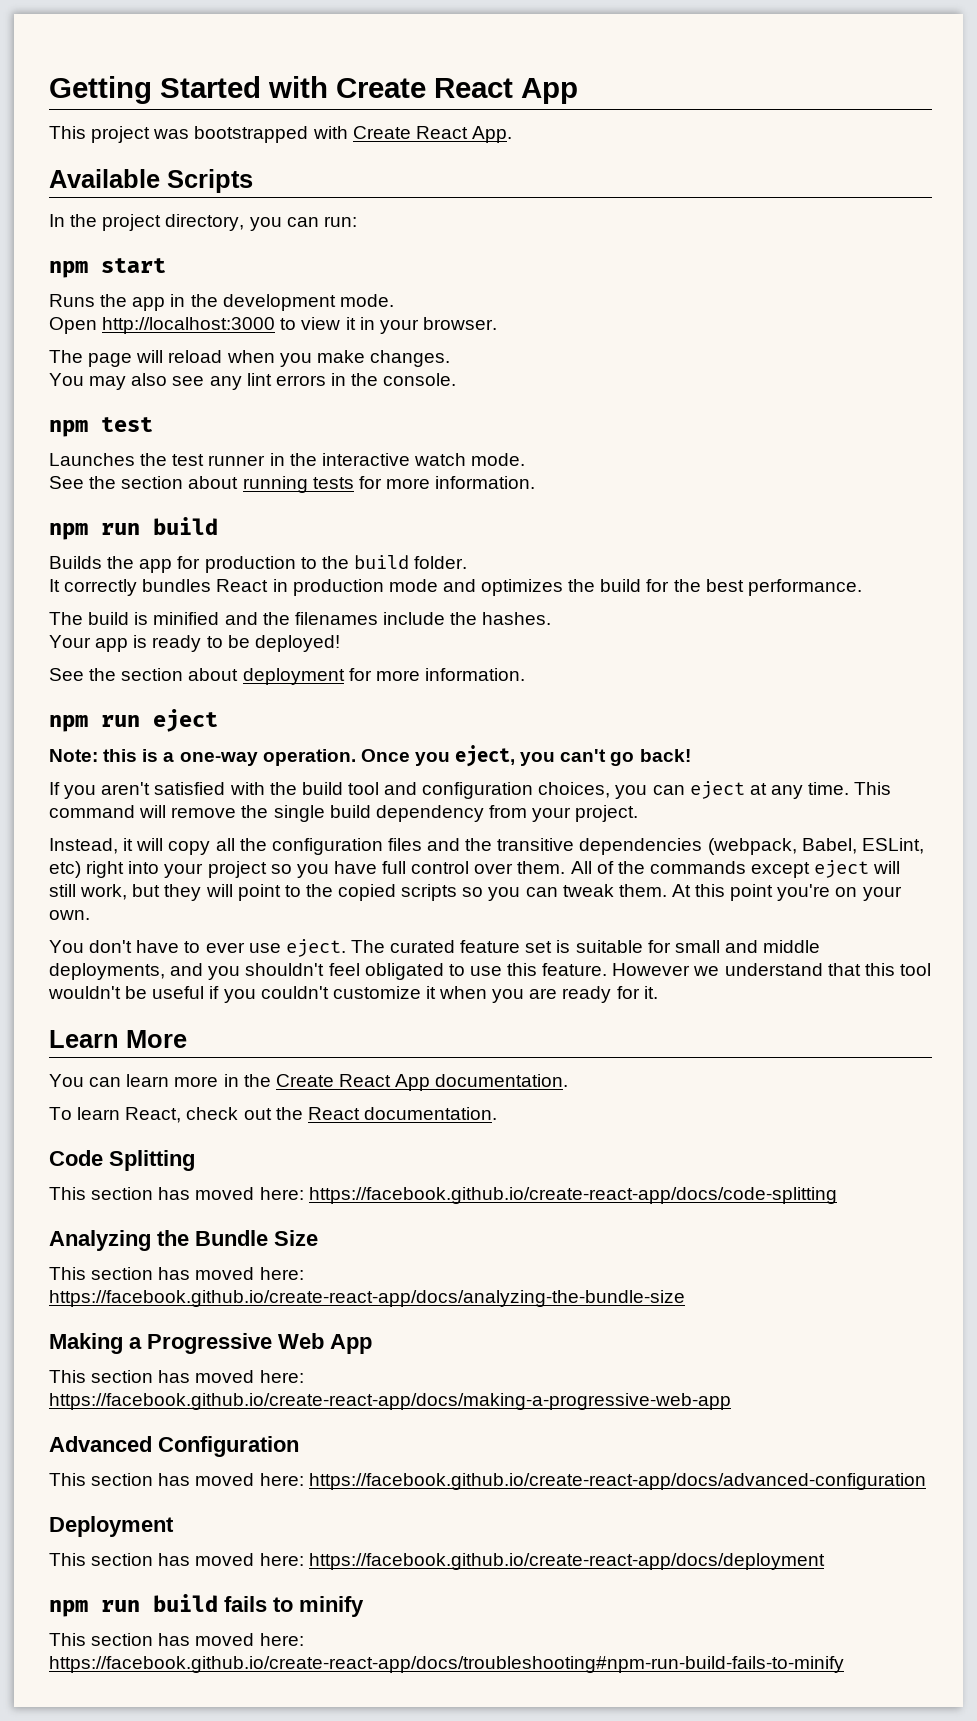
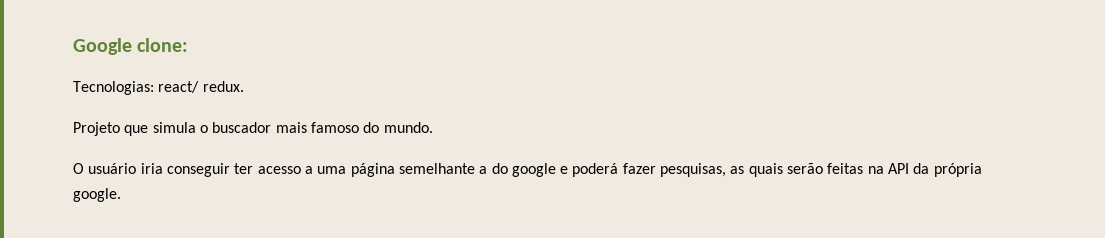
[49,76,578,104] [49,126,512,143] [49,169,253,193] [49,214,357,231] [49,258,166,278] [49,294,394,311] [49,317,497,334] [49,350,450,367] [49,373,457,390] [49,417,153,437] [49,453,526,466] [49,476,536,493] [49,517,218,540] [49,555,468,573] [49,579,862,596] [49,612,552,625] [49,635,340,652] [49,668,525,685] [49,709,218,732] [49,745,691,767] [49,781,892,799] [49,805,639,822] [49,838,924,855] [49,860,901,878] [49,884,902,901] [49,910,90,920] [49,939,821,957] [49,963,931,980] [48,986,658,1003] [49,1030,187,1048] [49,1074,569,1091] [49,1107,497,1123] [49,1150,195,1171] [49,1187,837,1204] [49,1230,318,1251] [49,1267,304,1280] [49,1290,685,1307] [49,1333,372,1354] [49,1370,304,1383] [49,1393,731,1410] [49,1436,299,1457] [49,1473,926,1490] [49,1516,174,1537] [49,1553,825,1570] [49,1594,364,1617] [49,1633,304,1646] [49,1656,844,1673] Getting Started with Create React App // This project was bootstrapped with Create React App. // Available Scripts // In the project directory, you can run: // npm start // Runs the app in the development mode. // Open http://localhost:3000 to view it in your browser. // The page will reload when you make changes. // You may also see any lint errors in the console. // npm test // Launches the test runner in the interactive watch mode. // See the section about running tests for more information. // npm run build // Builds the app for production to the build folder. // It correctly bundles React in production mode and optimizes the build for the best performance. // The build is minified and the filenames include the hashes. // Your app is ready to be deployed! // See the section about deployment for more information. // npm run eject // Note: this is a one-way operation. Once you eject, you can't go back! // If you aren't satisfied with the build tool and configuration choices, you can eject at any time. This command will remove the single build dependency from your project. // Instead, it will copy all the configuration files and the transitive dependencies (webpack, Babel, ESLint, etc) right into your project so you have full control over them. All of the commands except eject will still work, but they will point to the copied scripts so you can tweak them. At this point you're on your own. // You don't have to ever use eject. The curated feature set is suitable for small and middle deployments, and you shouldn't feel obligated to use this feature. However we understand that this tool wouldn't be useful if you couldn't customize it when you are ready for it. // Learn More // You can learn more in the Create React App documentation. // To learn React, check out the React documentation. // Code Splitting // This section has moved here: https://facebook.github.io/create-react-app/docs/code-splitting // Analyzing the Bundle Size // This section has moved here: https://facebook.github.io/create-react-app/docs/analyzing-the-bundle-size // Making a Progressive Web App // This section has moved here: https://facebook.github.io/create-react-app/docs/making-a-progressive-web-app // Advanced Configuration // This section has moved here: https://facebook.github.io/create-react-app/docs/advanced-configuration // Deployment // This section has moved here: https://facebook.github.io/create-react-app/docs/deployment // npm run build fails to minify // This section has moved here: https://facebook.github.io/create-react-app/docs/troubleshooting#npm-run-build-fails-to-minify -> [73,38,189,55] [73,81,244,95] [73,122,433,136] [73,163,982,177] [73,188,121,202] Google clone: // Tecnologias: react/ redux. // Projeto que simula o buscador mais famoso do mundo. // O usuário iria conseguir ter acesso a uma página semelhante a do google e poderá fazer pesquisas, as quais serão feitas na API da própria google.

